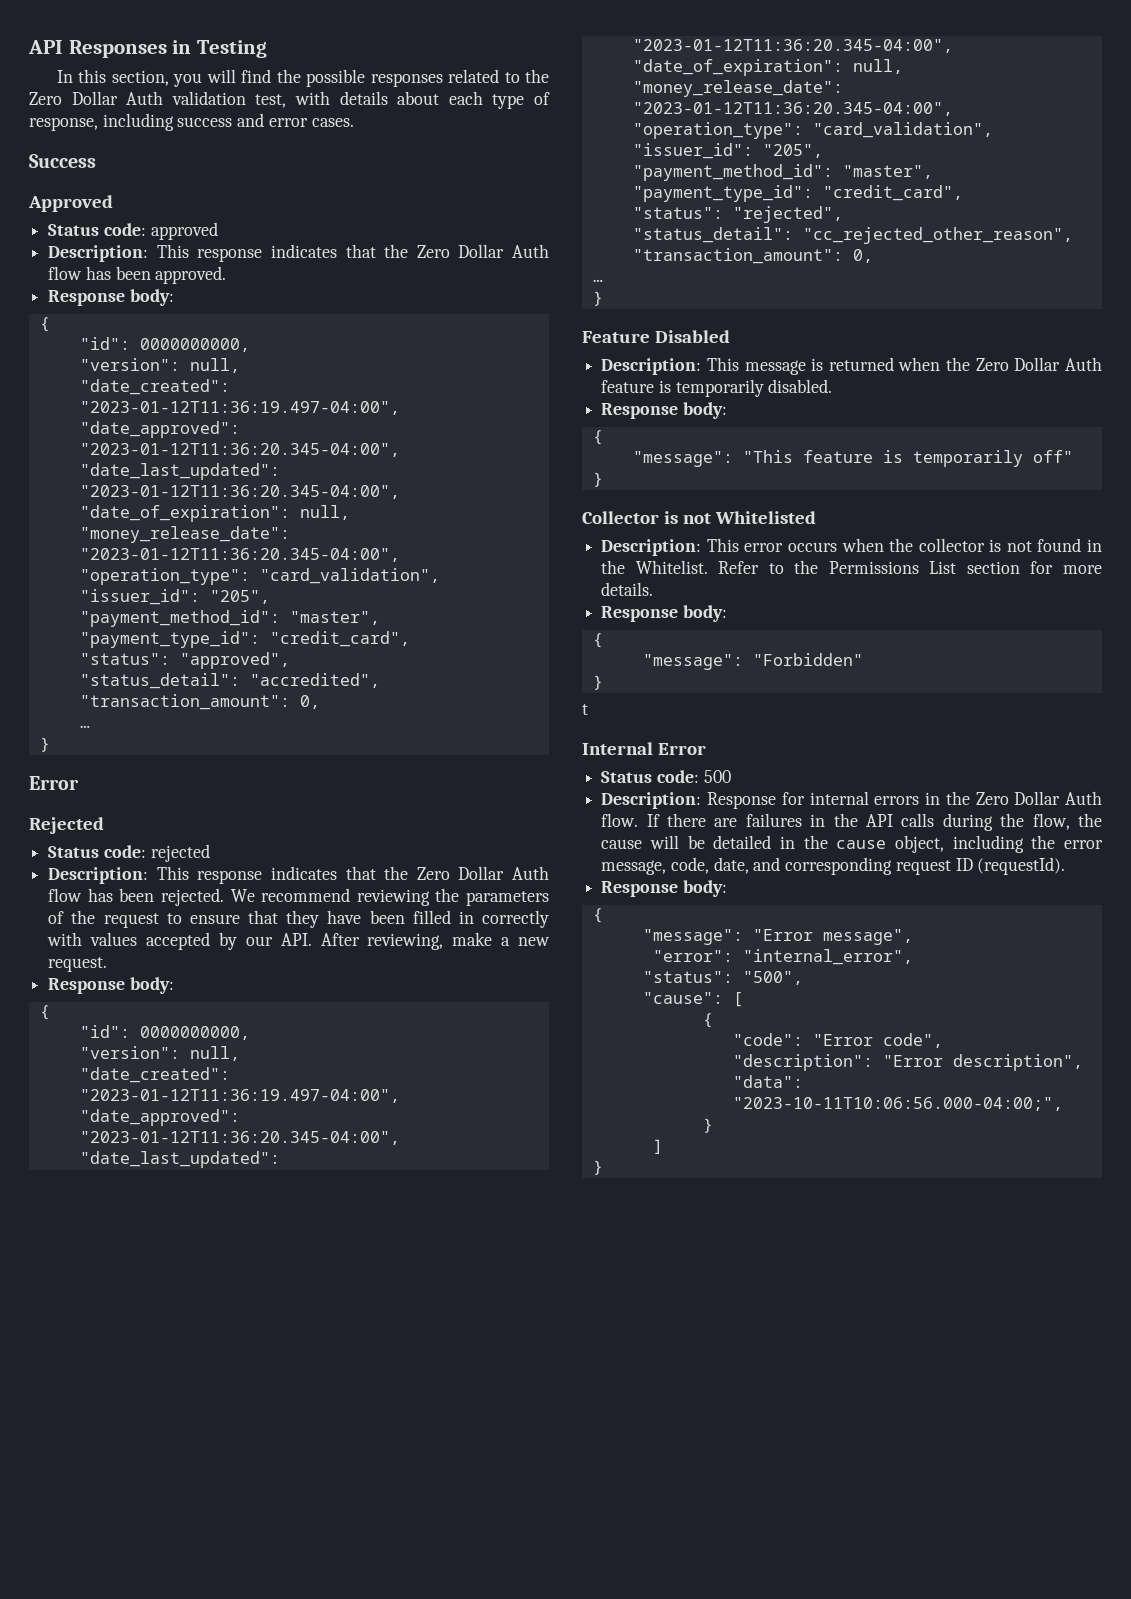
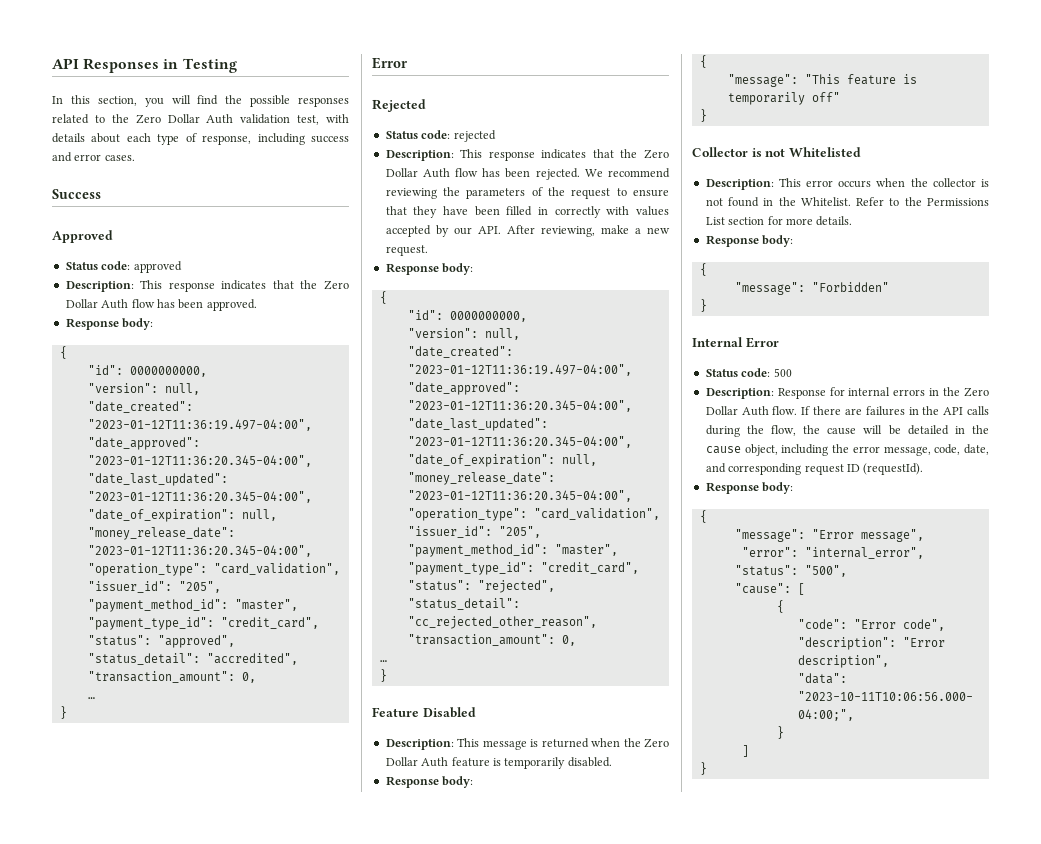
[582,704,588,715] // t -> (707, 305) none

